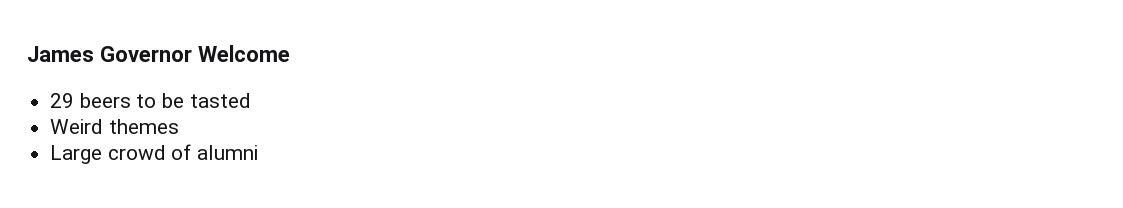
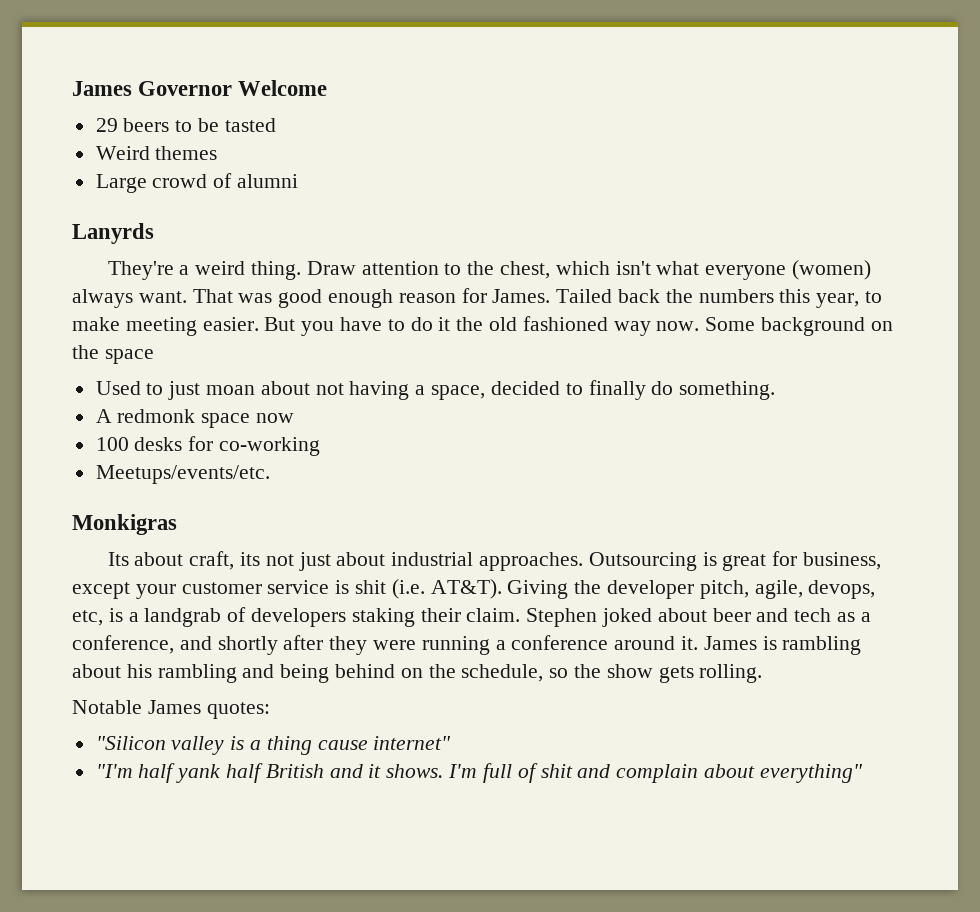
(259, 152) none -> [72,223,154,244] [107,260,872,280] [72,288,883,308] [72,316,893,336] [72,345,154,364] [95,380,776,400] [95,409,295,428] [95,436,321,456] [95,465,270,484] [72,514,177,535] [107,551,882,571] [72,579,876,599] [72,607,871,627] [72,635,862,655] [72,664,763,683] [72,700,270,719] [95,736,452,755] [95,763,863,783] // Lanyrds // They're a weird thing. Draw attention to the chest, which isn't what everyone (women) always want. That was good enough reason for James. Tailed back the numbers this year, to make meeting easier. But you have to do it the old fashioned way now. Some background on the space // Used to just moan about not having a space, decided to finally do something. // A redmonk space now // 100 desks for co-working // Meetups/events/etc. // Monkigras // Its about craft, its not just about industrial approaches. Outsourcing is great for business, except your customer service is shit (i.e. AT&T). Giving the developer pitch, agile, devops, etc, is a landgrab of developers staking their claim. Stephen joked about beer and tech as a conference, and shortly after they were running a conference around it. James is rambling about his rambling and being behind on the schedule, so the show gets rolling. // Notable James quotes: // "Silicon valley is a thing cause internet" // "I'm half yank half British and it shows. I'm full of shit and complain about everything"

